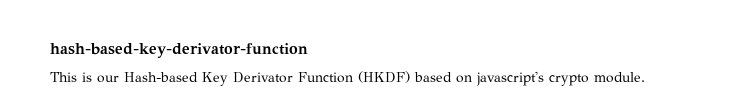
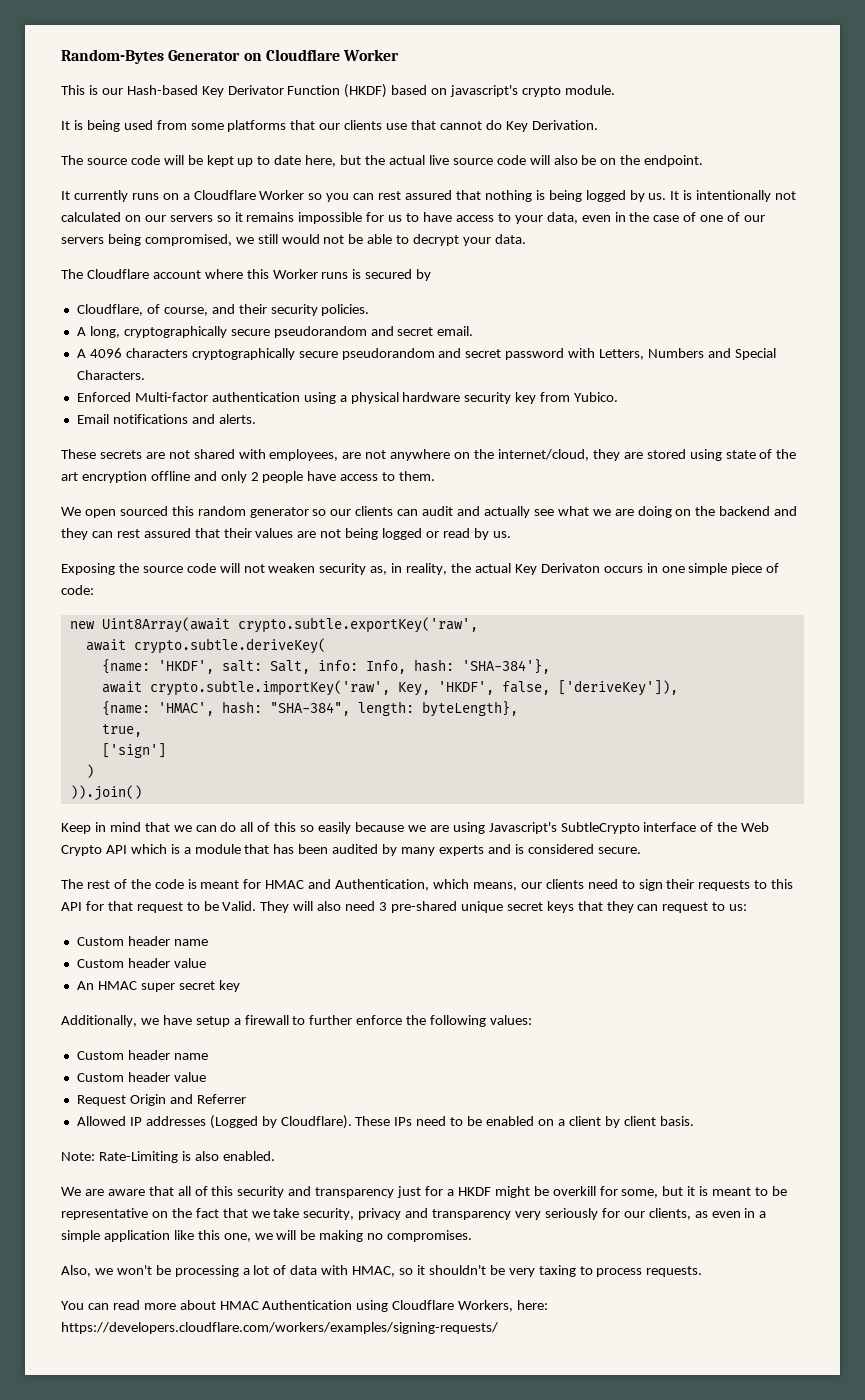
[50,43,308,58] hash-based-key-derivator-function -> [61,49,400,64] Random-Bytes Generator on Cloudflare Worker
(645, 77) none -> [61,120,598,132] [61,155,704,167] [61,190,797,202] [61,212,766,224] [61,234,526,246] [61,269,432,281] [76,304,370,316] [76,326,474,338] [76,348,776,360] [76,370,145,380] [76,392,619,404] [76,414,256,424] [61,449,797,461] [61,471,436,483] [61,506,798,518] [61,528,511,540] [61,563,780,575] [61,585,94,595] [69,617,478,633] [85,638,326,654] [101,659,550,674] [101,680,678,696] [101,701,518,717] [101,724,142,737] [101,743,166,758] [85,764,94,778] [69,785,142,801] [61,822,770,834] [61,844,641,856] [61,879,794,891] [61,901,748,913] [76,936,208,946] [76,958,206,968] [76,980,240,992] [61,1015,533,1027] [76,1050,208,1060] [76,1072,206,1082] [76,1094,246,1106] [76,1115,694,1129] [61,1151,275,1163] [61,1186,787,1198] [61,1208,767,1220] [61,1230,473,1242] [61,1265,703,1277] [61,1300,549,1312] [61,1322,498,1334] // It is being used from some platforms that our clients use that cannot do Key Derivation. // The source code will be kept up to date here, but the actual live source code will also be on the endpoint. // It currently runs on a Cloudflare Worker so you can rest assured that nothing is being logged by us. It is intentionally not calculated on our servers so it remains impossible for us to have access to your data, even in the case of one of our servers being compromised, we still would not be able to decrypt your data. // The Cloudflare account where this Worker runs is secured by // Cloudflare, of course, and their security policies. // A long, cryptographically secure pseudorandom and secret email. // A 4096 characters cryptographically secure pseudorandom and secret password with Letters, Numbers and Special Characters. // Enforced Multi-factor authentication using a physical hardware security key from Yubico. // Email notifications and alerts. // These secrets are not shared with employees, are not anywhere on the internet/cloud, they are stored using state of the art encryption offline and only 2 people have access to them. // We open sourced this random generator so our clients can audit and actually see what we are doing on the backend and they can rest assured that their values are not being logged or read by us. // Exposing the source code will not weaken security as, in reality, the actual Key Derivaton occurs in one simple piece of code: // new Uint8Array(await crypto.subtle.exportKey('raw', // await crypto.subtle.deriveKey( // {name: 'HKDF', salt: Salt, info: Info, hash: 'SHA-384'}, // await crypto.subtle.importKey('raw', Key, 'HKDF', false, ['deriveKey']), // {name: 'HMAC', hash: "SHA-384", length: byteLength}, // true, // ['sign'] // ) // )).join() // Keep in mind that we can do all of this so easily because we are using Javascript's SubtleCrypto interface of the Web Crypto API which is a module that has been audited by many experts and is considered secure. // The rest of the code is meant for HMAC and Authentication, which means, our clients need to sign their requests to this API for that request to be Valid. They will also need 3 pre-shared unique secret keys that they can request to us: // Custom header name // Custom header value // An HMAC super secret key // Additionally, we have setup a firewall to further enforce the following values: // Custom header name // Custom header value // Request Origin and Referrer // Allowed IP addresses (Logged by Cloudflare). These IPs need to be enabled on a client by client basis. // Note: Rate-Limiting is also enabled. // We are aware that all of this security and transparency just for a HKDF might be overkill for some, but it is meant to be representative on the fact that we take security, privacy and transparency very seriously for our clients, as even in a simple application like this one, we will be making no compromises. // Also, we won't be processing a lot of data with HMAC, so it shouldn't be very taxing to process requests. // You can read more about HMAC Authentication using Cloudflare Workers, here: https://developers.cloudflare.com/workers/examples/signing-requests/

